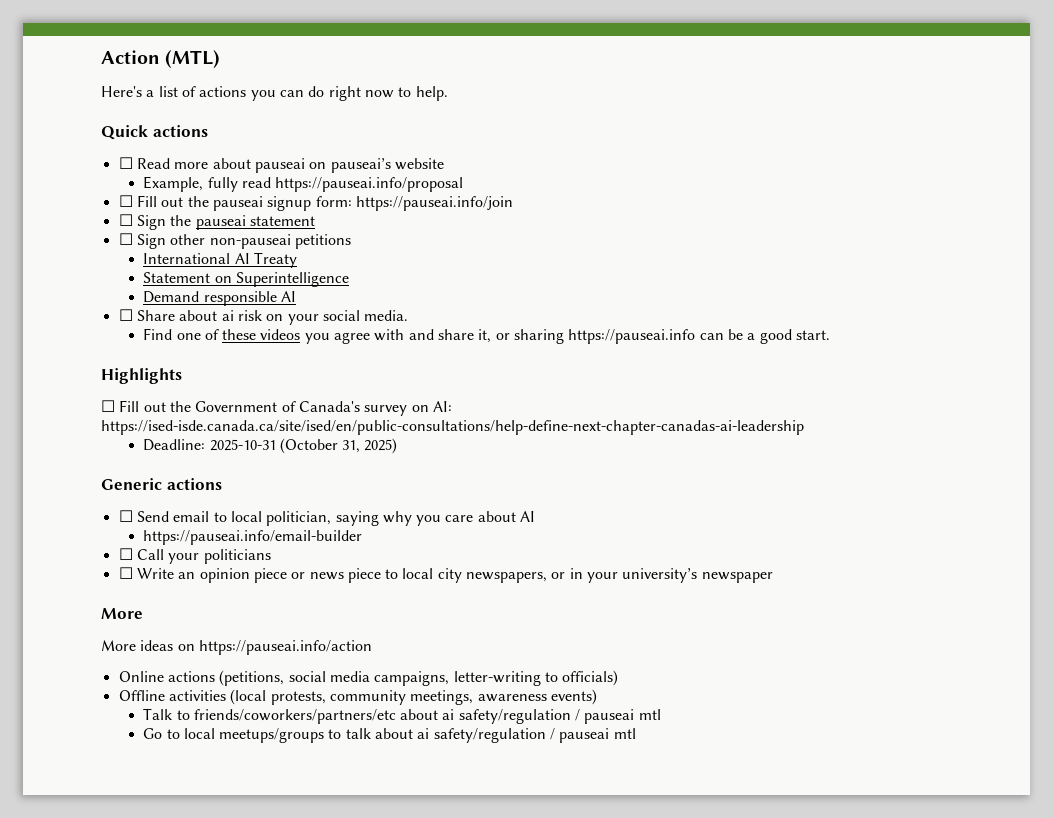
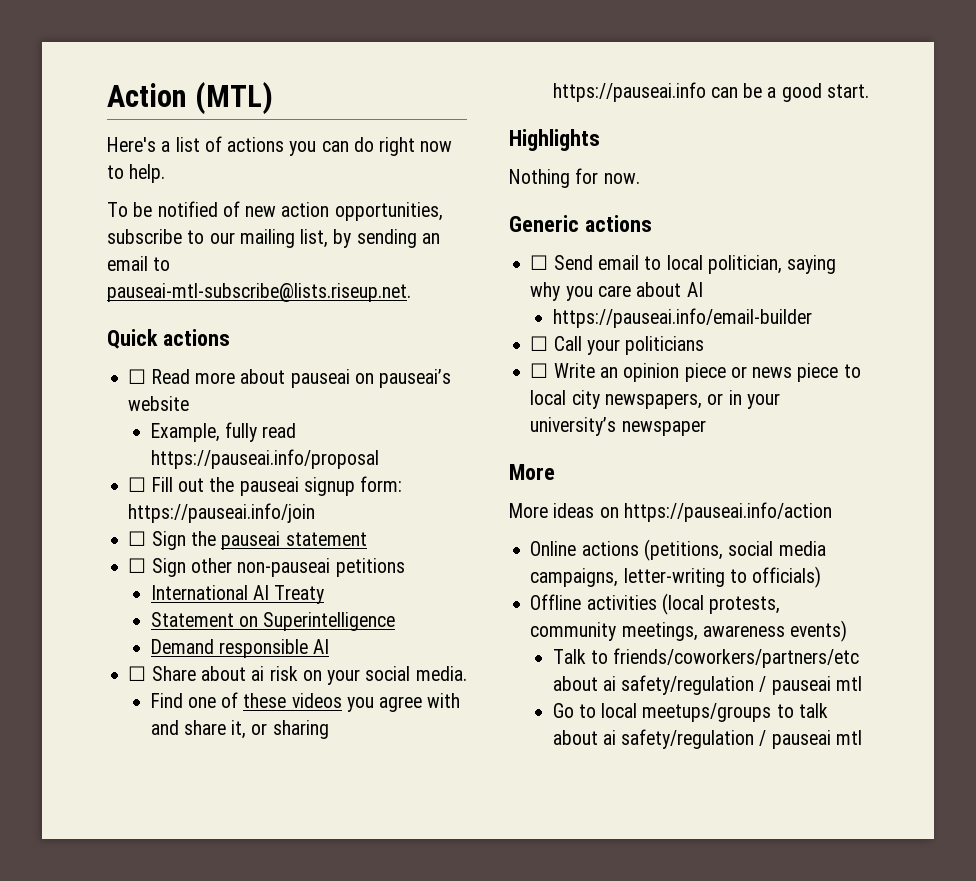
(448, 93) none -> [107,201,443,221] [107,229,440,248] [107,256,171,271] [107,283,411,302] // To be notified of new action opportunities, subscribe to our mailing list, by sending an email to pauseai-mtl-subscribe@lists.riseup.net.
[101,400,452,416] [101,420,804,435] [143,438,398,454] ☐ Fill out the Government of Canada's survey on AI: https://ised-isde.canada.ca/site/ised/en/public-consultations/help-define-next-chapter-canadas-ai-leadership // Deadline: 2025-10-31 (October 31, 2025) -> [509,168,640,188] Nothing for now.

